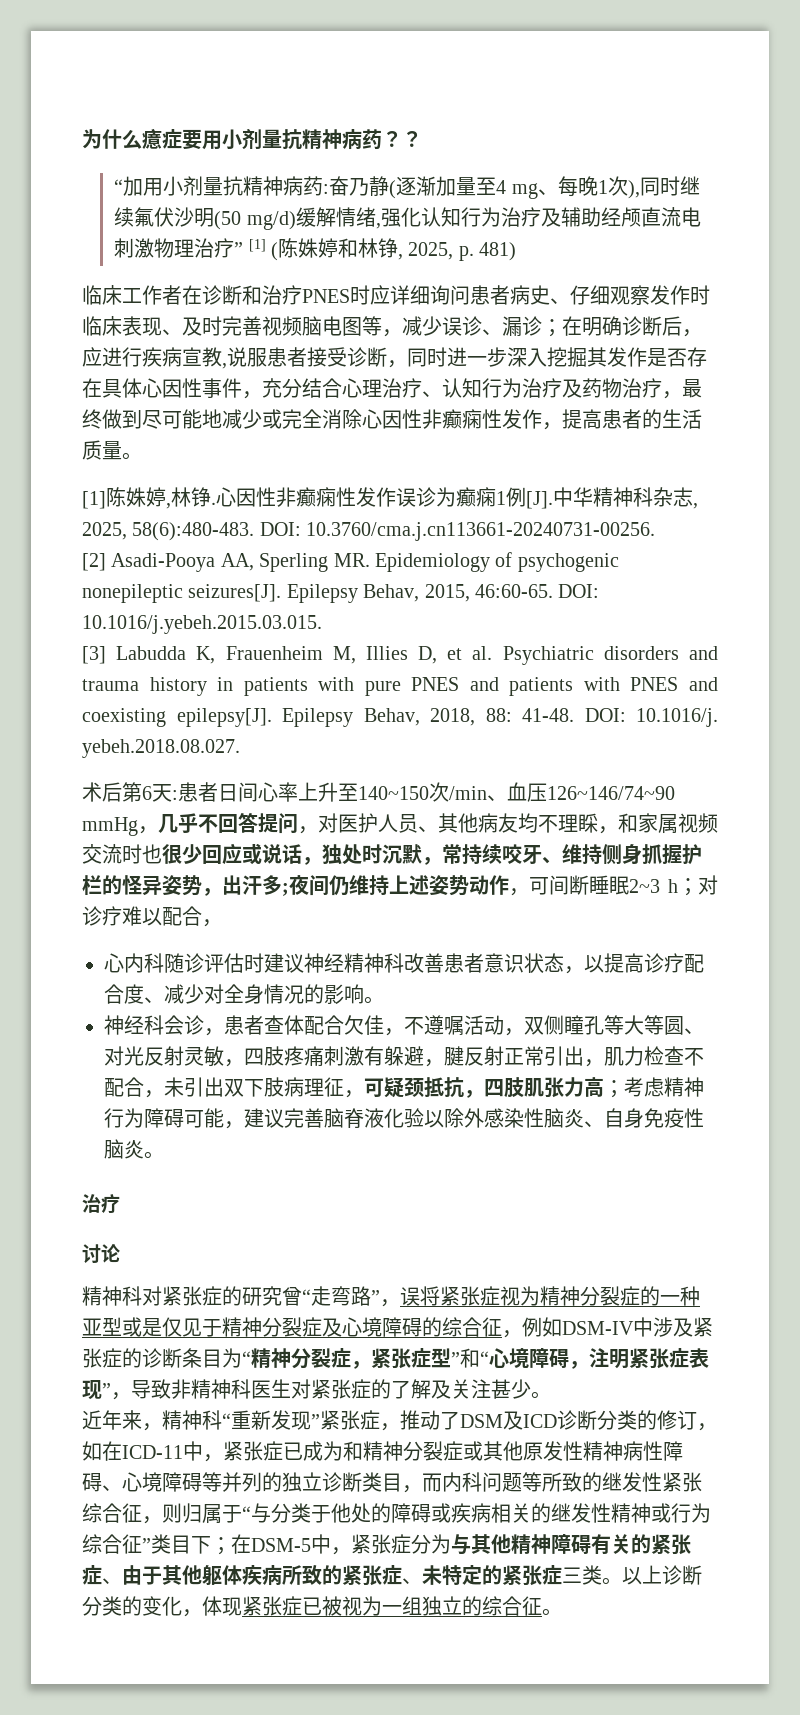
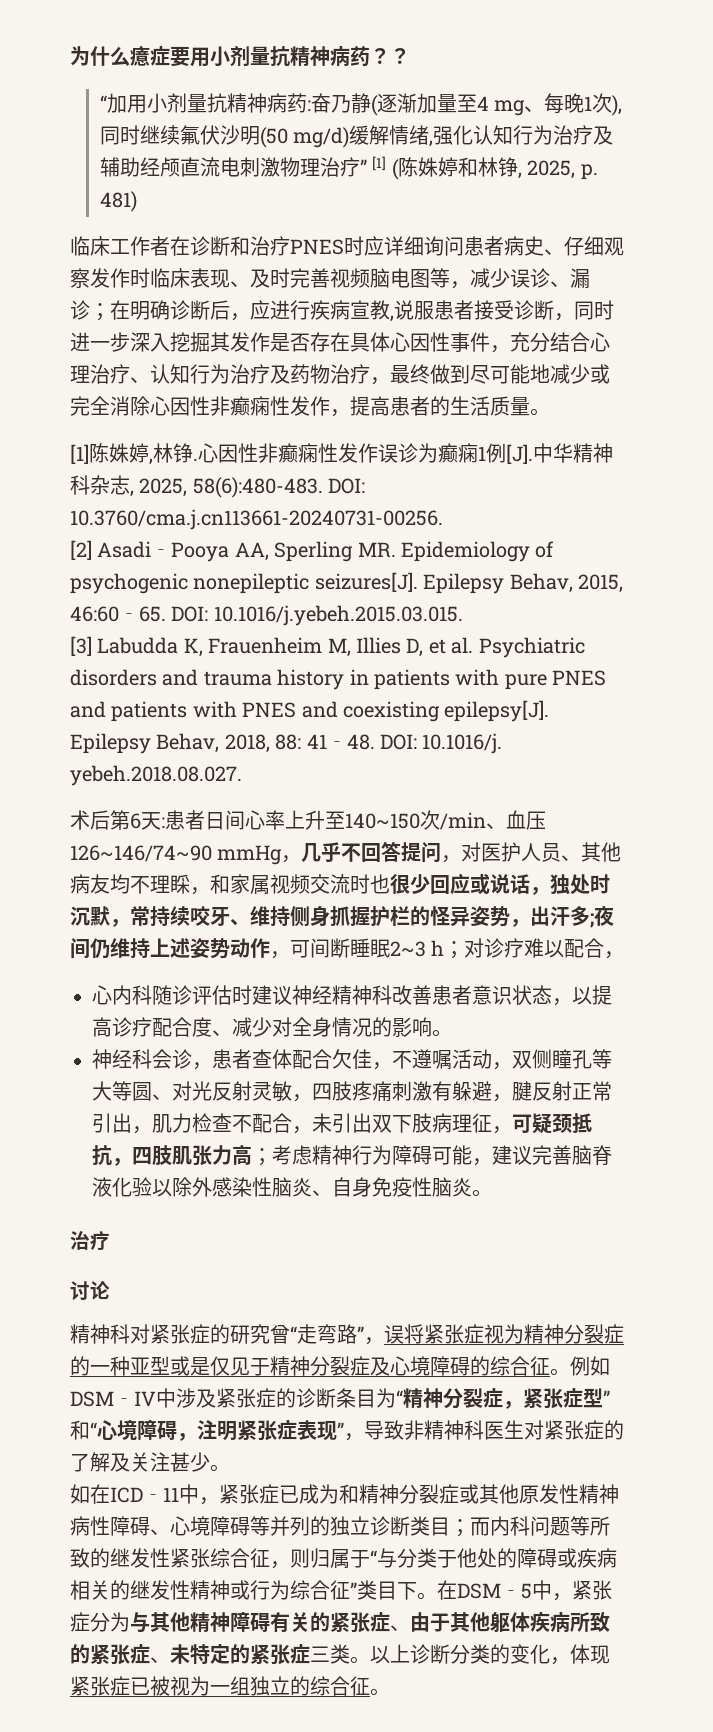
[502,1330,522,1338] ， -> [550,1368,570,1376] 。
[82,1410,717,1431] 近年来，精神科“重新发现”紧张症，推动了DSM及ICD诊断分类的修订， -> (230, 1468) none
[402,1485,422,1493] ， -> [450,1519,470,1537] ；
[211,1537,231,1555] ； -> [417,1592,437,1600] 。

